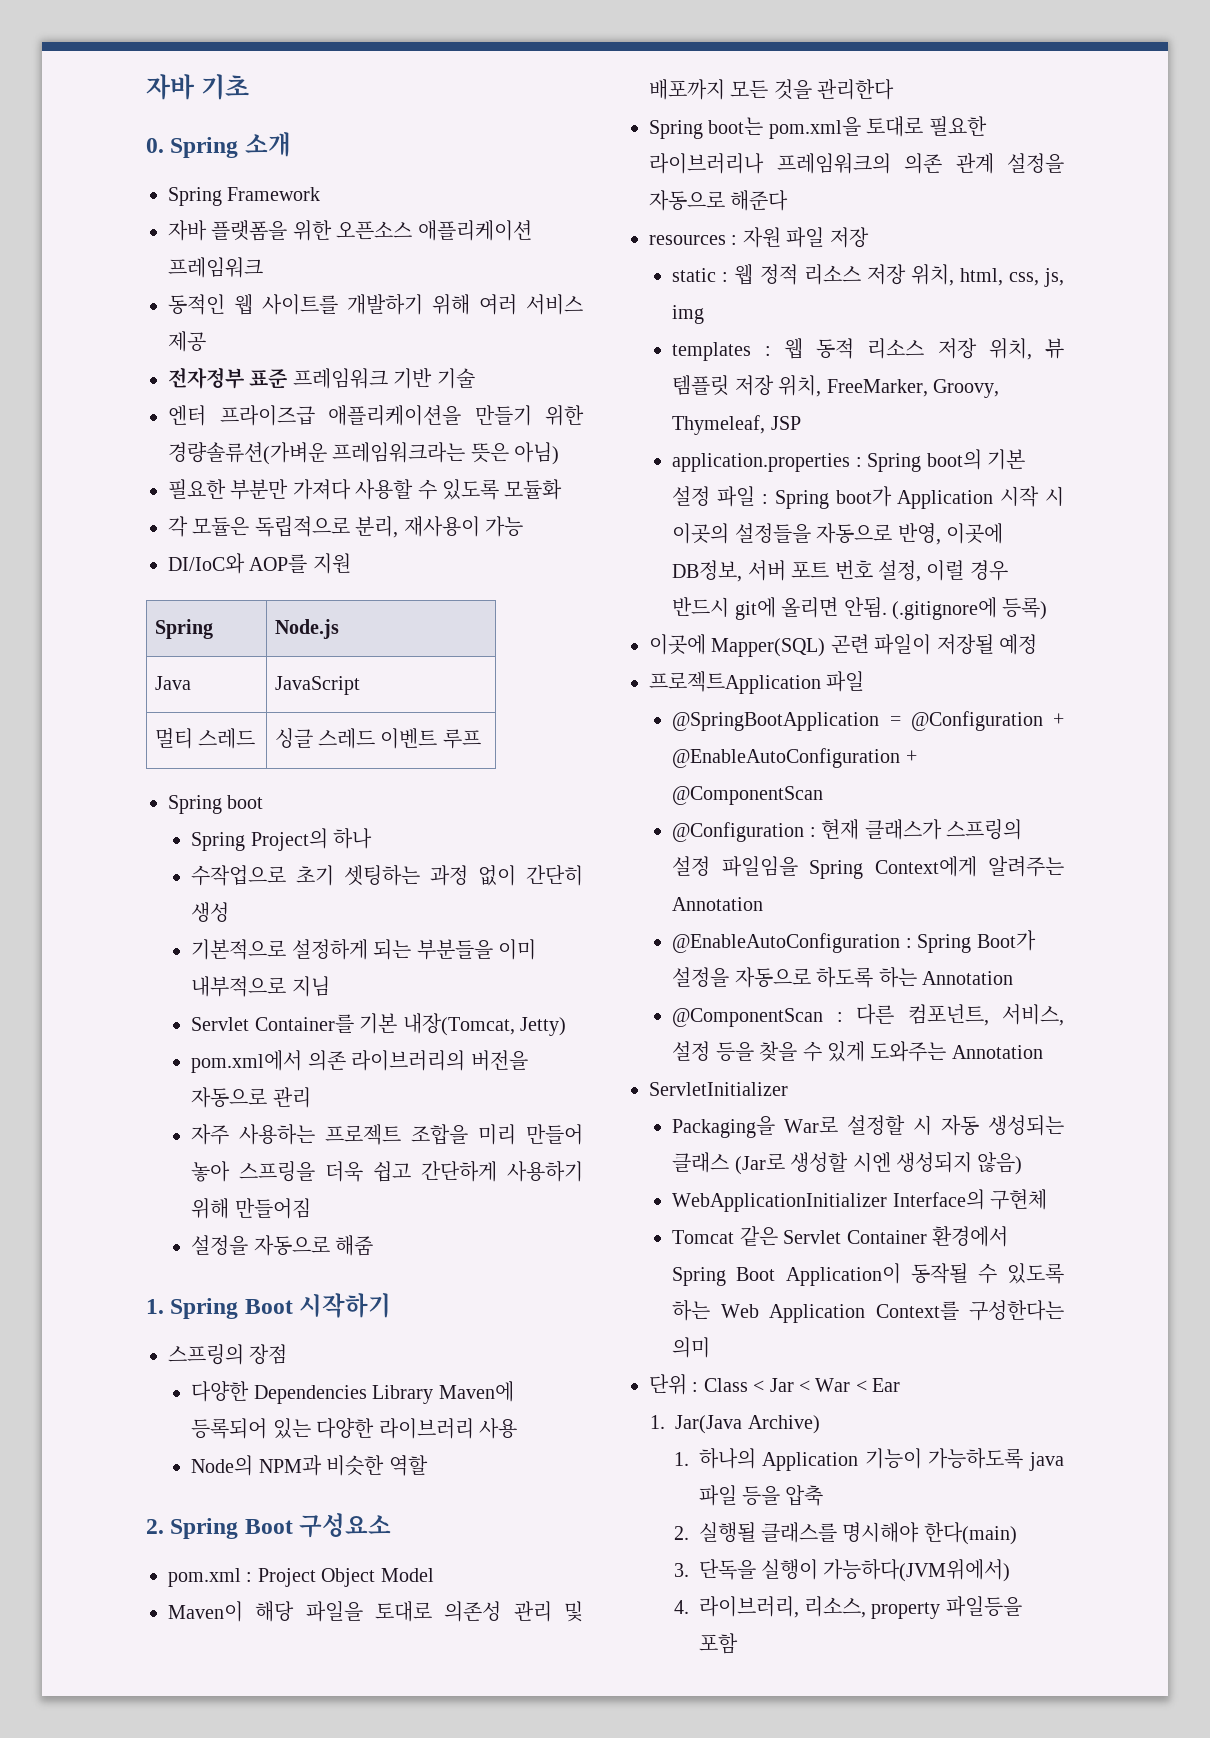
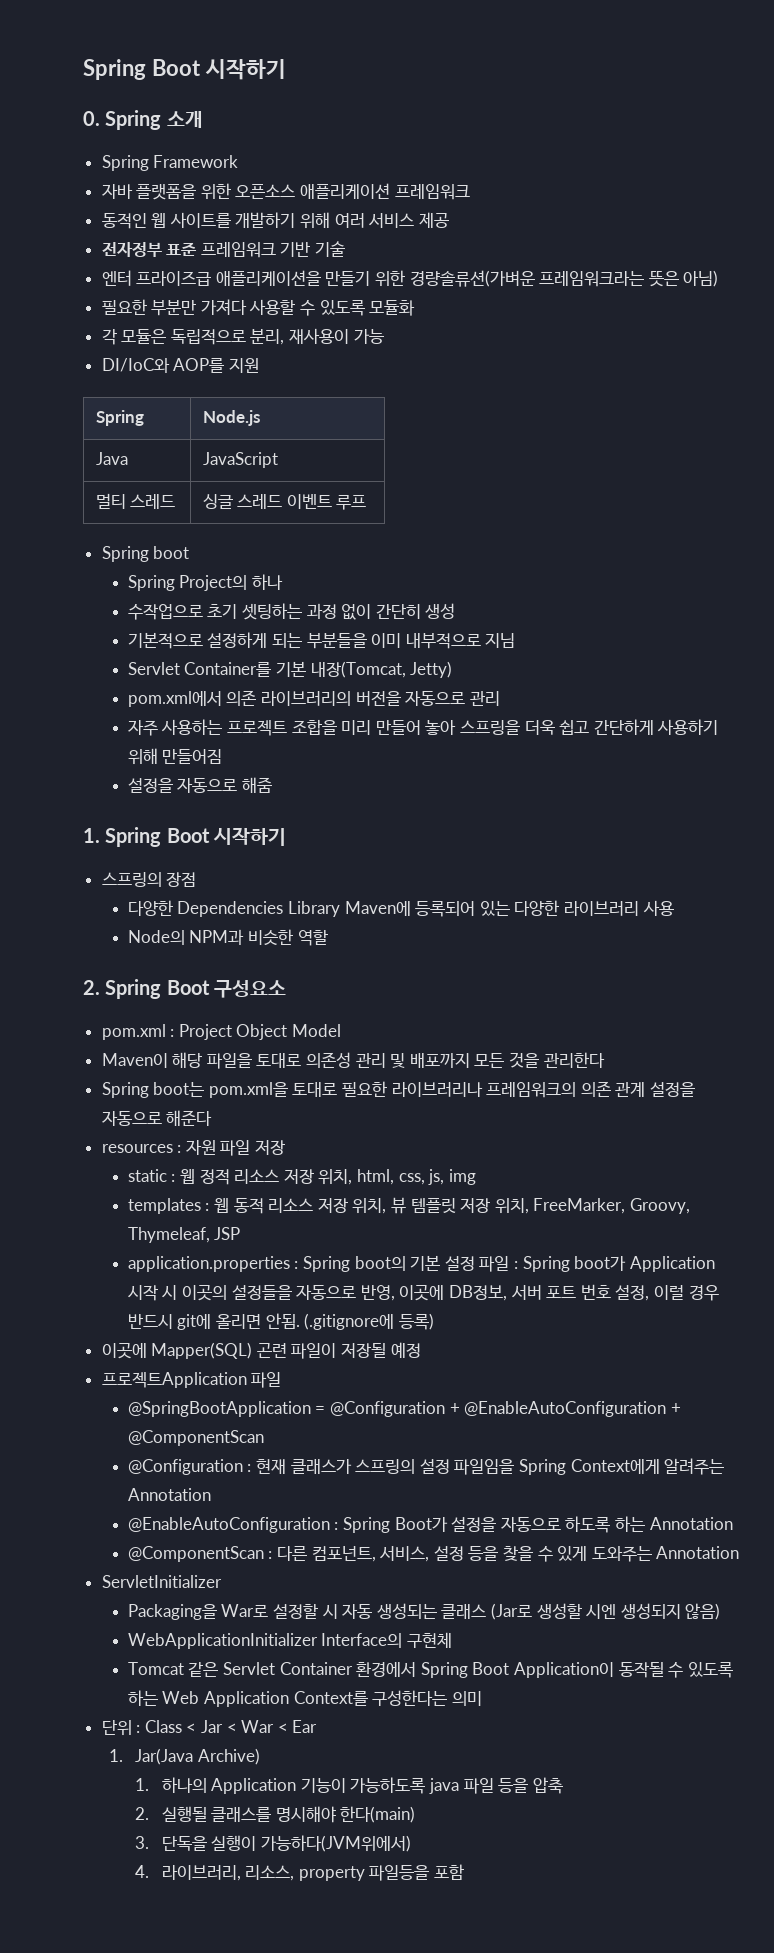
[146,74,249,100] 자바 기초 -> [83,59,286,80] Spring Boot 시작하기

